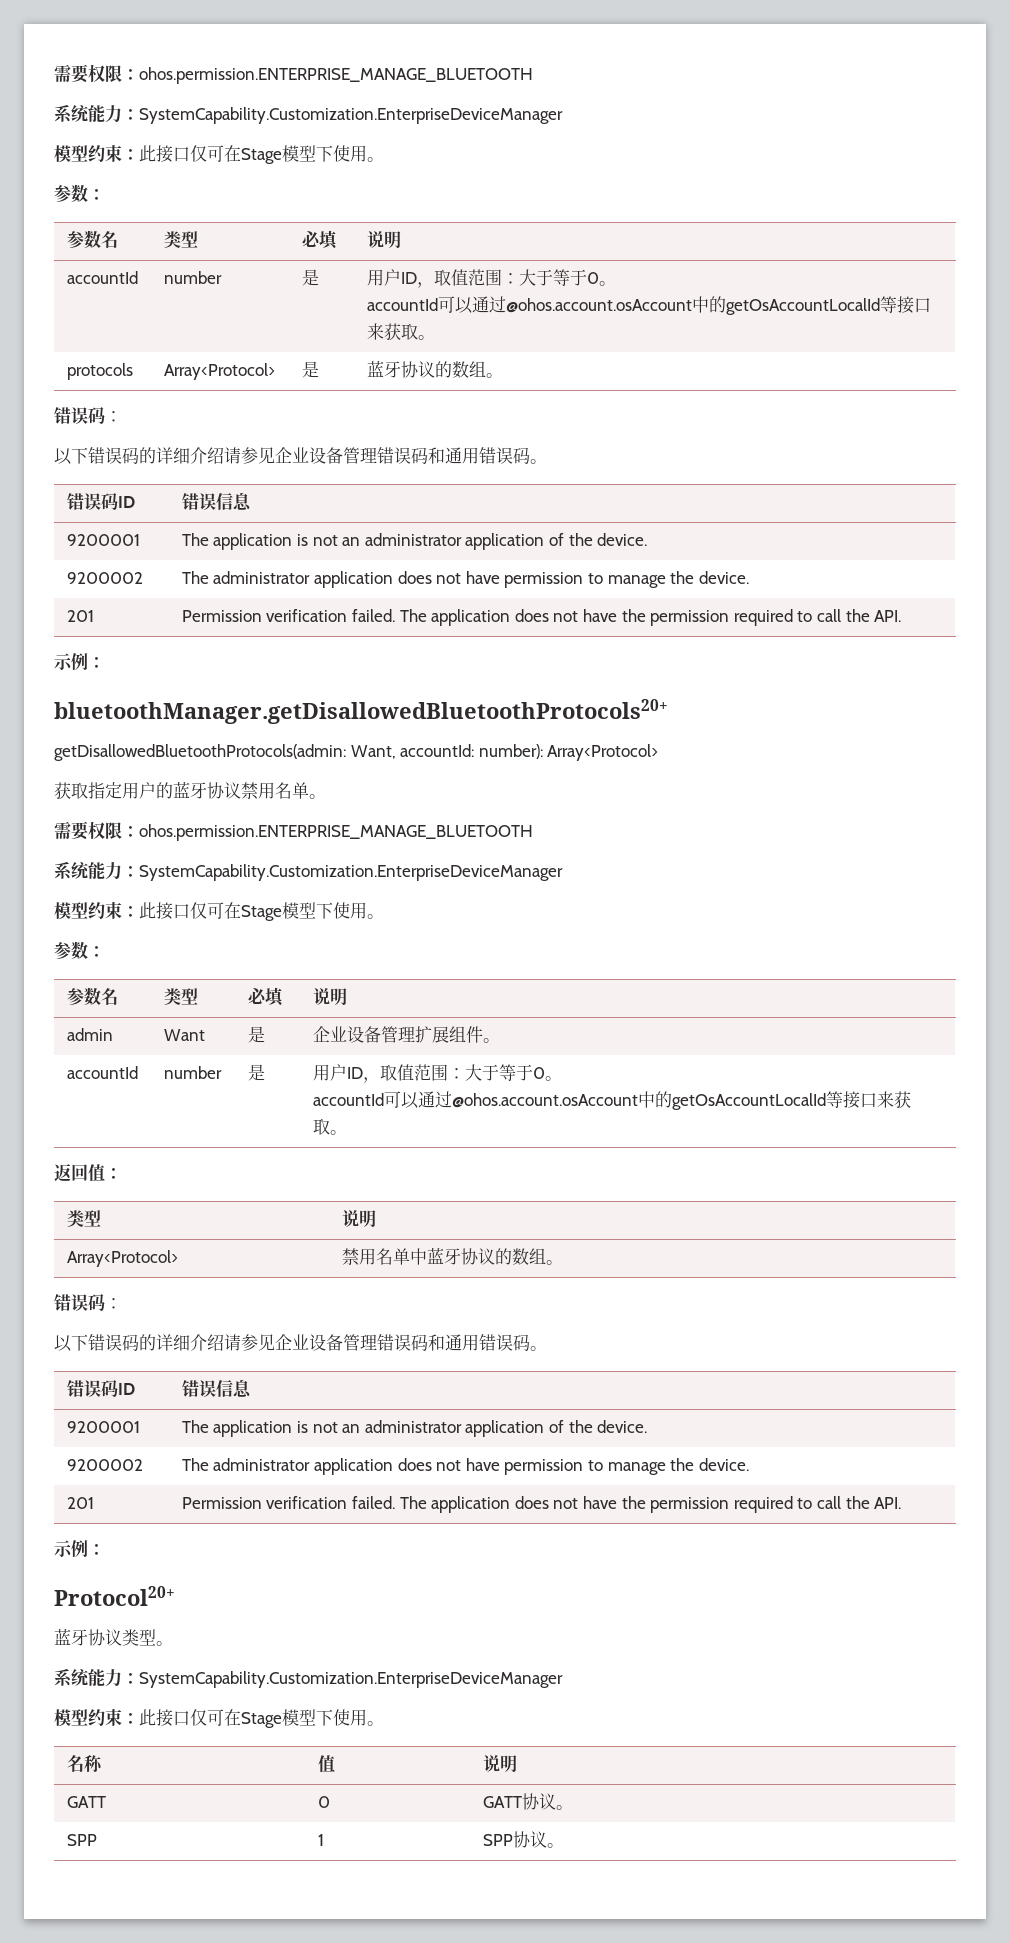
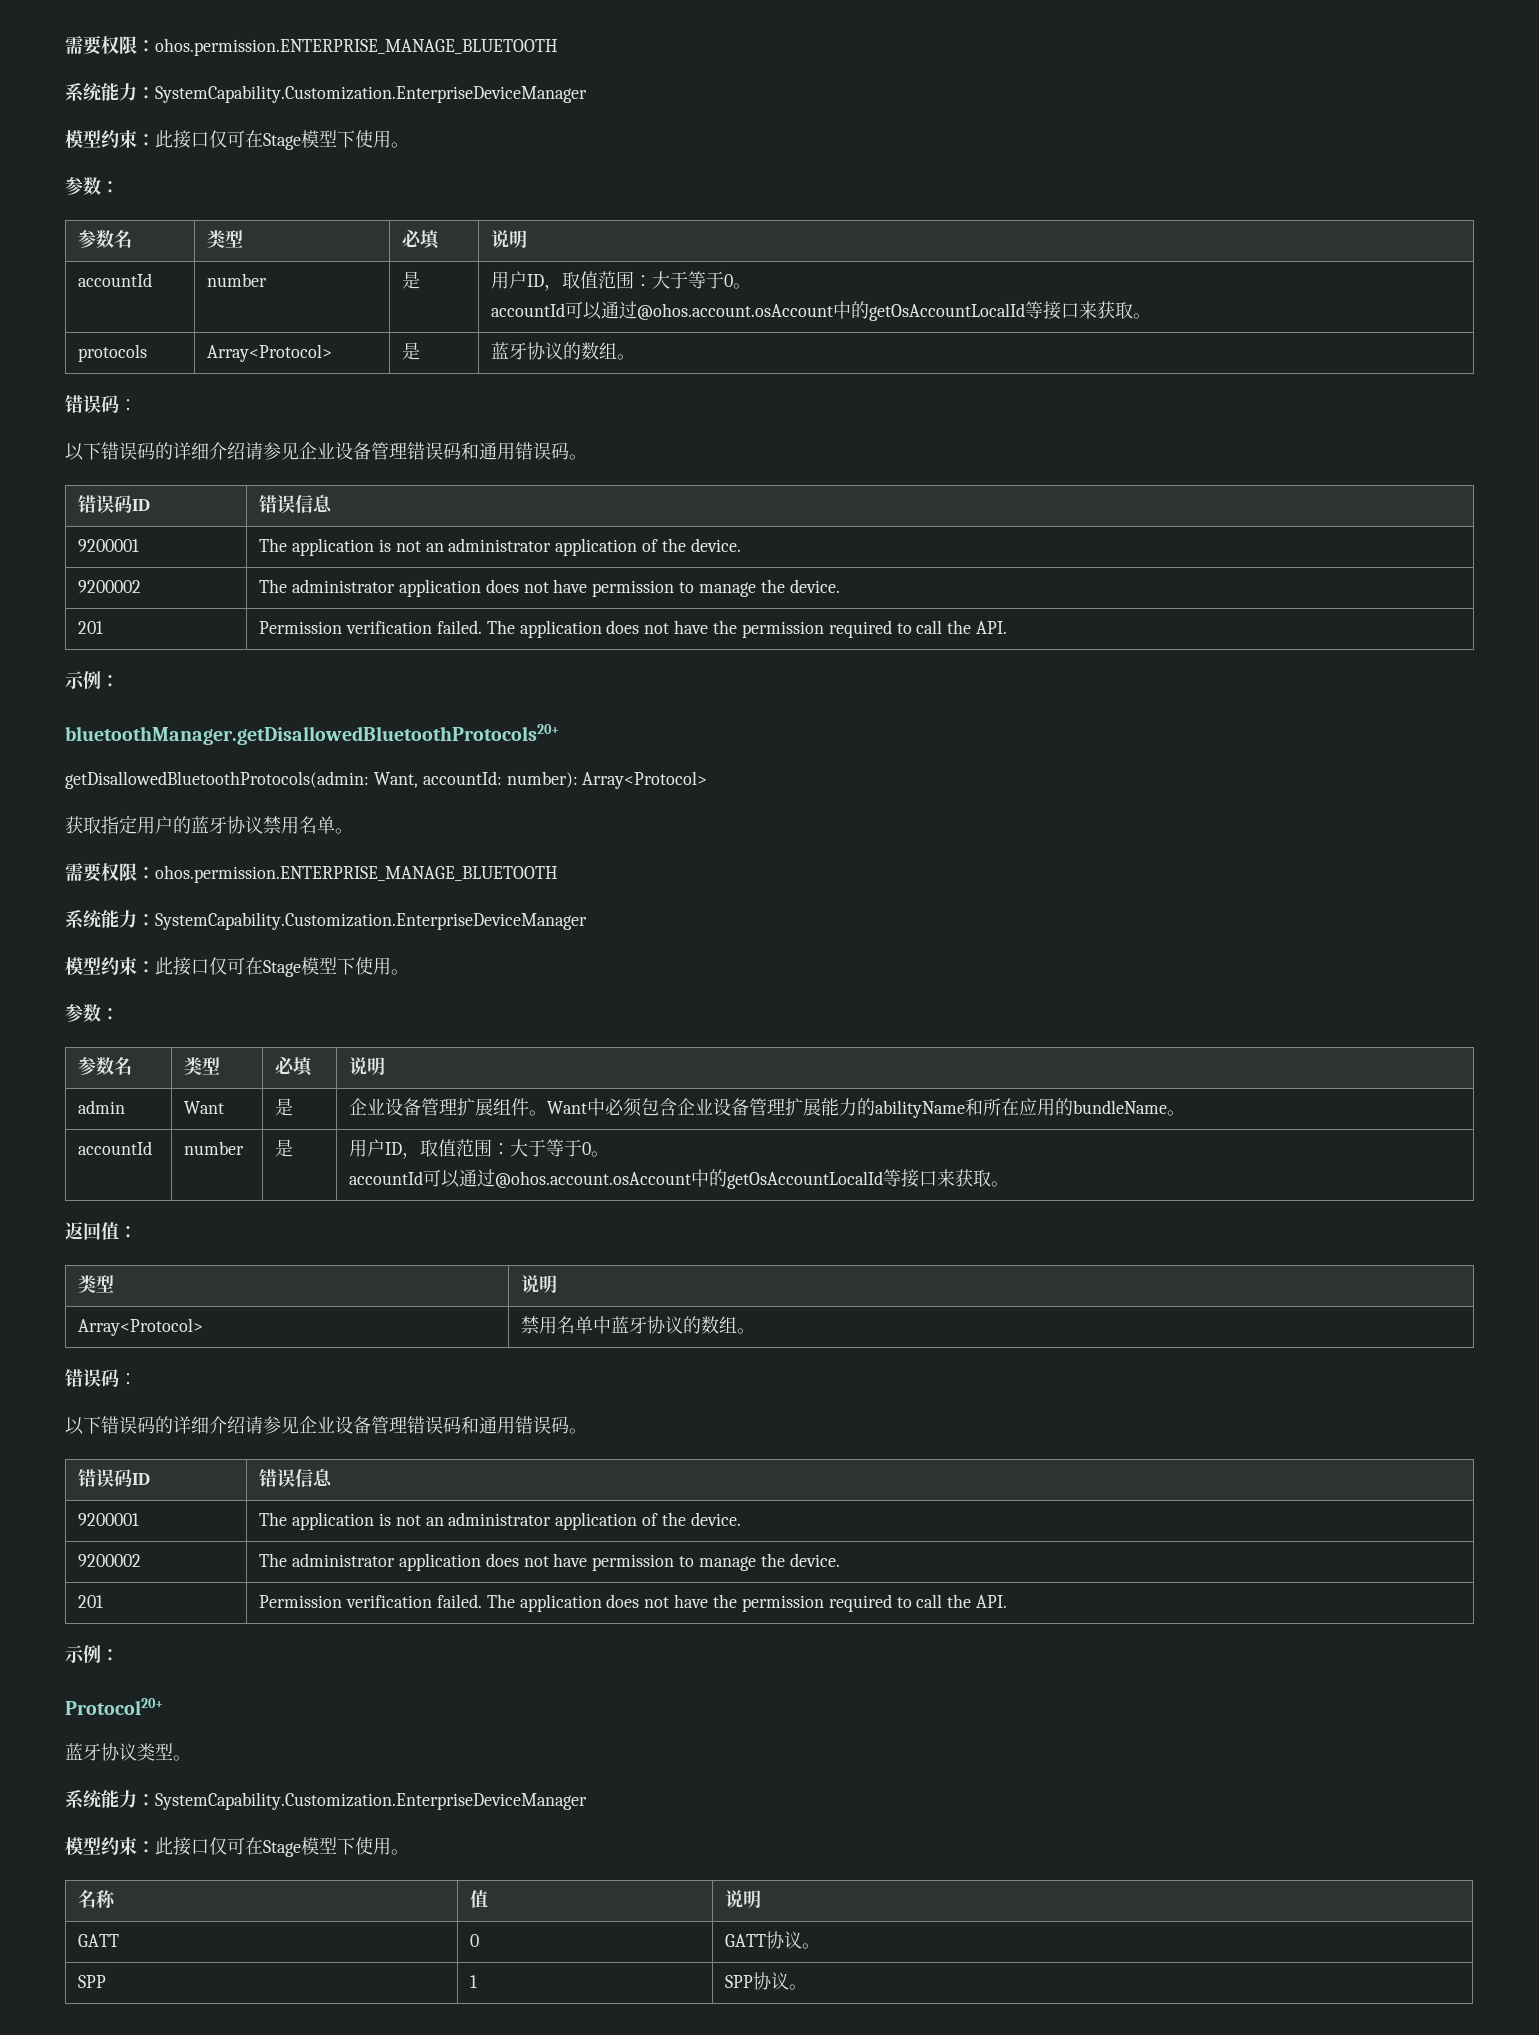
(500, 1040) none -> [547,1098,1186,1118] Want中必须包含企业设备管理扩展能力的abilityName和所在应用的bundleName。

